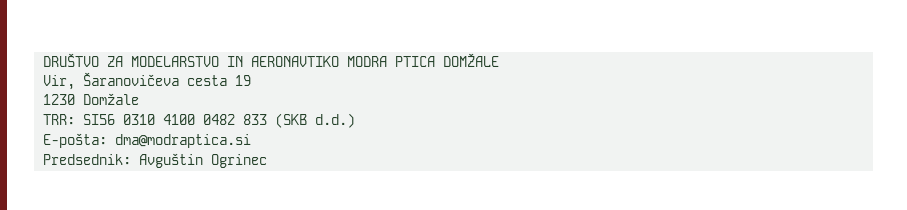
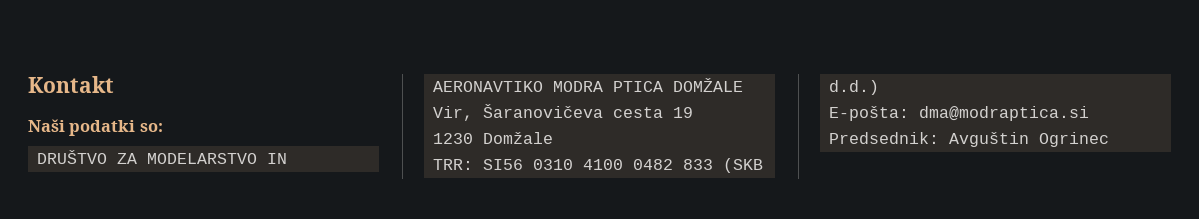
(42, 60) none -> [28,76,114,93] [28,119,163,136] Kontakt // Naši podatki so: //

